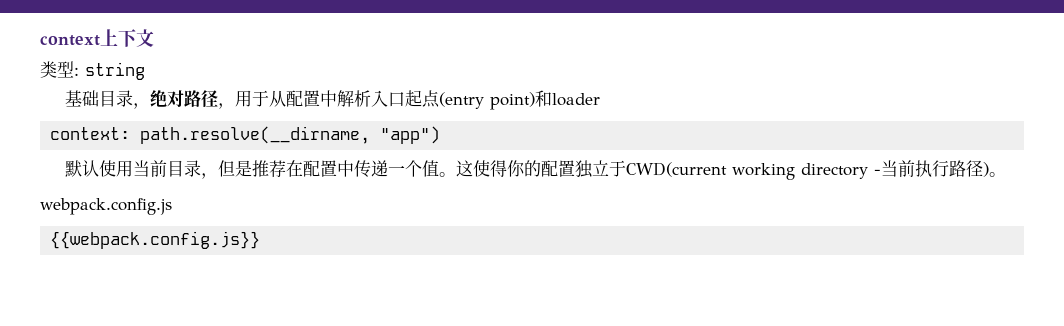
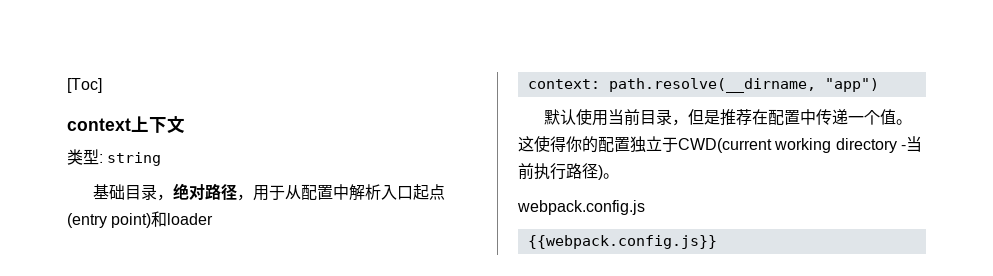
(40, 40) none -> [67,78,102,93] [Toc] //

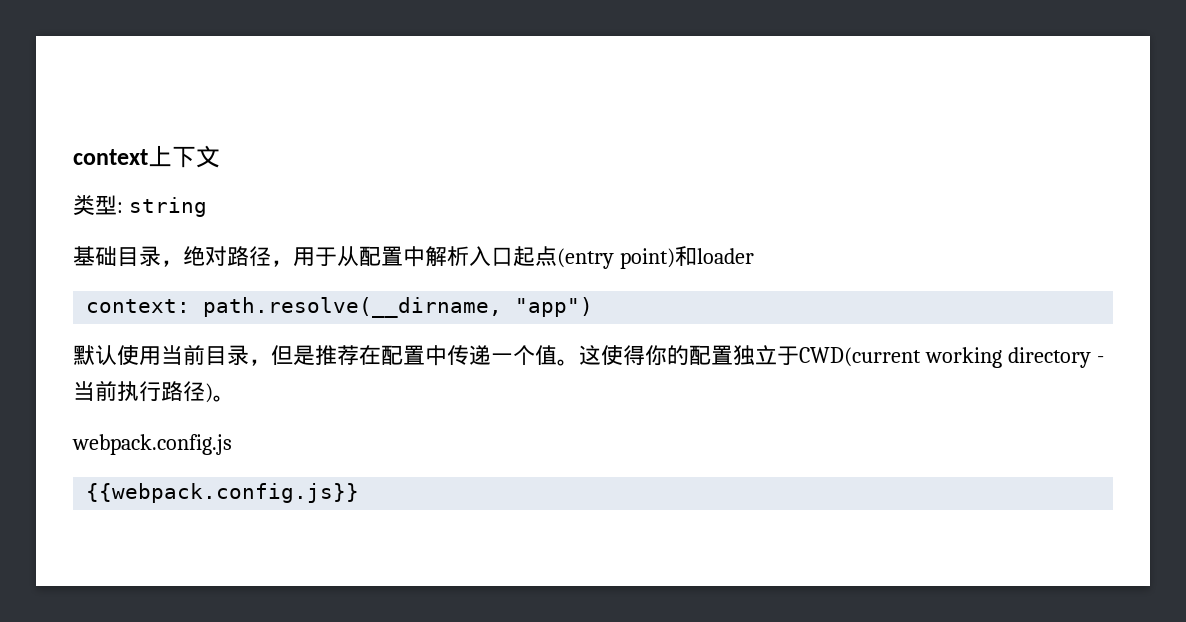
[67,78,102,93] [Toc] // -> (73, 157) none

